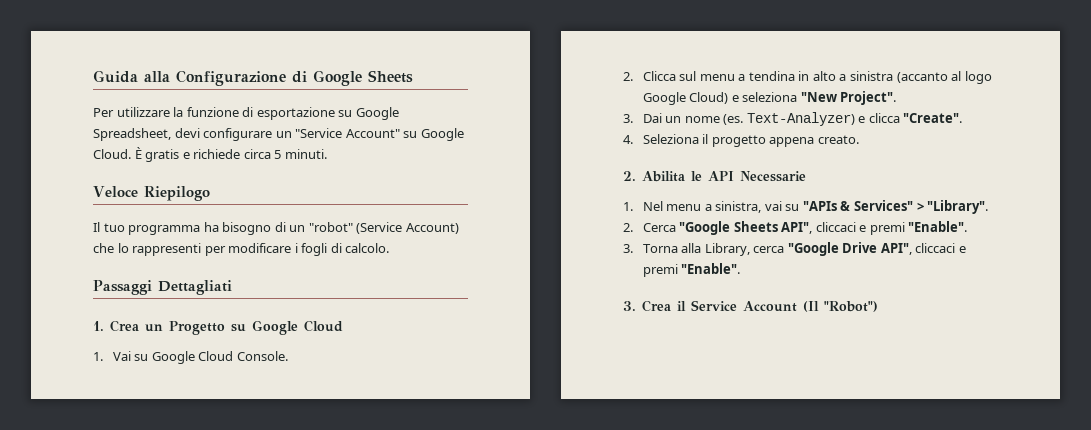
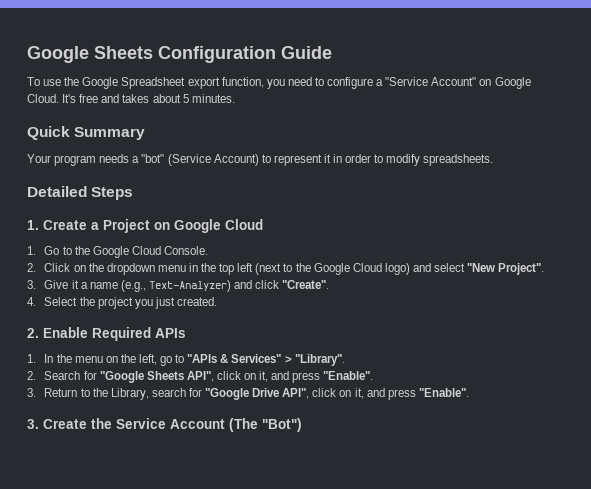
[93,70,413,86] [93,107,399,120] [93,128,292,141] Guida alla Configurazione di Google Sheets // Per utilizzare la funzione di esportazione su Google Spreadsheet, devi configurare un -> [27,46,332,63] [27,77,384,89] Google Sheets Configuration Guide // To use the Google Spreadsheet export function, you need to configure a
[403,131,418,138] su -> [479,79,492,86] on
[134,147,327,162] [93,186,210,201] [93,222,459,235] [93,243,390,256] [93,280,232,295] [93,320,246,335] È gratis e richiede circa 5 minuti. // Veloce Riepilogo // Il tuo programma ha bisogno di un "robot" (Service Account) che lo rappresenti per modificare i fogli di calcolo. // Passaggi Dettagliati // 1. Crea un Progetto su -> [62,94,235,103] [27,126,146,140] [27,154,494,166] [27,186,134,200] [27,219,170,233] It's free and takes about 5 minutes. // Quick Summary // Your program needs a "bot" (Service Account) to represent it in order to modify spreadsheets. // Detailed Steps // 1. Create a Project on
[112,351,149,361] Vai su -> [44,246,90,255] Go to the
[642,71,992,84] [642,91,897,105] [623,112,963,126] [623,134,859,147] [623,171,806,182] [623,201,800,213] Clicca sul menu a tendina in alto a sinistra (accanto al logo Google Cloud) e seleziona "New Project". // 3. Dai un nome (es. Text-Analyzer) e clicca "Create". // 4. Seleziona il progetto appena creato. // 2. Abilita le API Necessarie // 1. Nel menu a sinistra, vai su -> [44,263,545,275] [27,280,330,292] [27,297,217,309] [27,327,186,341] [27,354,185,366] Click on the dropdown menu in the top left (next to the Google Cloud logo) and select "New Project". // 3. Give it a name (e.g., Text-Analyzer) and click "Create". // 4. Select the project you just created. // 2. Enable Required APIs // 1. In the menu on the left, go to
[642,223,676,232] Cerca -> [44,371,97,380] Search for
[815,221,968,235] [623,242,966,256] [642,263,741,277] [623,300,878,312] cliccaci e premi "Enable". // 3. Torna alla Library, cerca "Google Drive API", cliccaci e premi "Enable". // 3. Crea il Service Account (Il "Robot") -> [216,371,374,383] [27,388,469,400] [27,418,302,432] click on it, and press "Enable". // 3. Return to the Library, search for "Google Drive API", click on it, and press "Enable". // 3. Create the Service Account (The "Bot")

